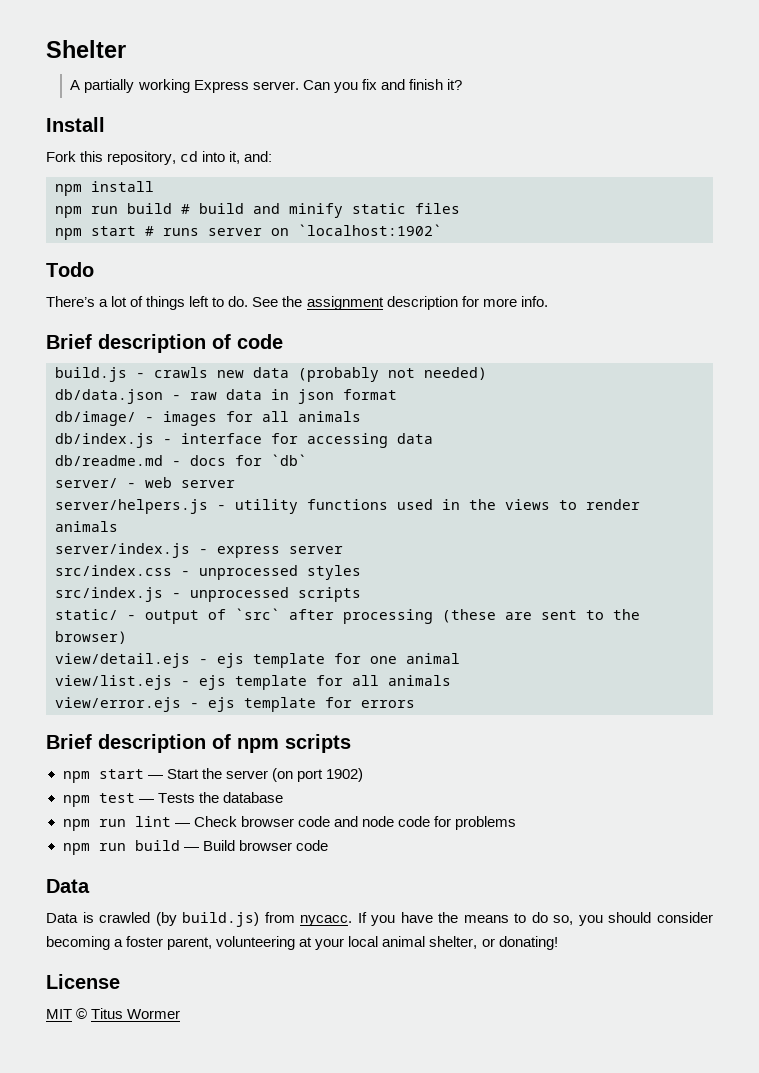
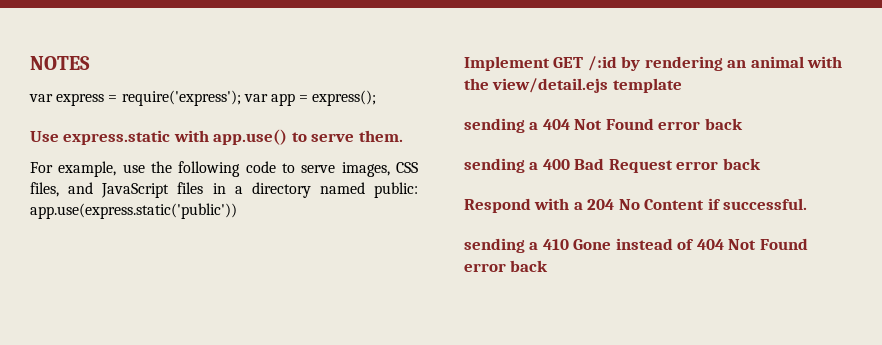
[46,40,126,58] [70,79,462,93] [46,117,105,132] [46,151,273,165] [55,181,154,196] [55,203,460,218] [55,224,442,240] [46,262,94,277] [46,296,548,310] [46,334,283,353] [55,367,487,382] [55,389,397,404] [55,411,361,426] [55,433,433,448] [55,454,307,466] [55,477,235,488] [55,499,640,514] [55,521,118,532] [55,543,343,558] [55,565,361,580] [55,587,361,602] [55,608,640,624] [55,631,127,644] [55,653,460,668] [55,675,451,690] [55,697,415,712] [46,734,351,753] [62,768,363,783] [62,792,283,807] [62,816,516,831] [62,840,328,855] [46,879,90,893] [46,912,713,927] [46,936,558,950] [46,974,120,989] [46,1008,181,1019] Shelter // A partially working Express server. Can you fix and finish it? // Install // Fork this repository, cd into it, and: // npm install // npm run build # build and minify static files // npm start # runs server on `localhost:1902` // Todo // There’s a lot of things left to do. See the assignment description for more info. // Brief description of code // build.js - crawls new data (probably not needed) // db/data.json - raw data in json format // db/image/ - images for all animals // db/index.js - interface for accessing data // db/readme.md - docs for `db` // server/ - web server // server/helpers.js - utility functions used in the views to render animals // server/index.js - express server // src/index.css - unprocessed styles // src/index.js - unprocessed scripts // static/ - output of `src` after processing (these are sent to the browser) // view/detail.ejs - ejs template for one animal // view/list.ejs - ejs template for all animals // view/error.ejs - ejs template for errors // Brief description of npm scripts // npm start — Start the server (on port 1902) // npm test — Tests the database // npm run lint — Check browser code and node code for problems // npm run build — Build browser code // Data // Data is crawled (by build.js) from nycacc. If you have the means to do so, you should consider becoming a foster parent, volunteering at your local animal shelter, or donating! // License // MIT © Titus Wormer -> [30,56,90,70] [29,90,377,106] [30,129,403,145] [30,161,418,177] [30,182,418,198] [30,203,237,219] [464,56,843,71] [464,78,682,93] [464,118,743,133] [464,158,761,173] [464,198,808,213] [464,238,808,253] [464,260,549,272] NOTES // var express = require('express'); var app = express(); // Use express.static with app.use() to serve them. // For example, use the following code to serve images, CSS files, and JavaScript files in a directory named public: app.use(express.static('public')) // Implement GET /:id by rendering an animal with the view/detail.ejs template // sending a 404 Not Found error back // sending a 400 Bad Request error back // Respond with a 204 No Content if successful. // sending a 410 Gone instead of 404 Not Found error back

